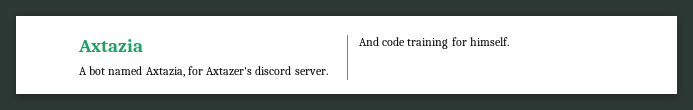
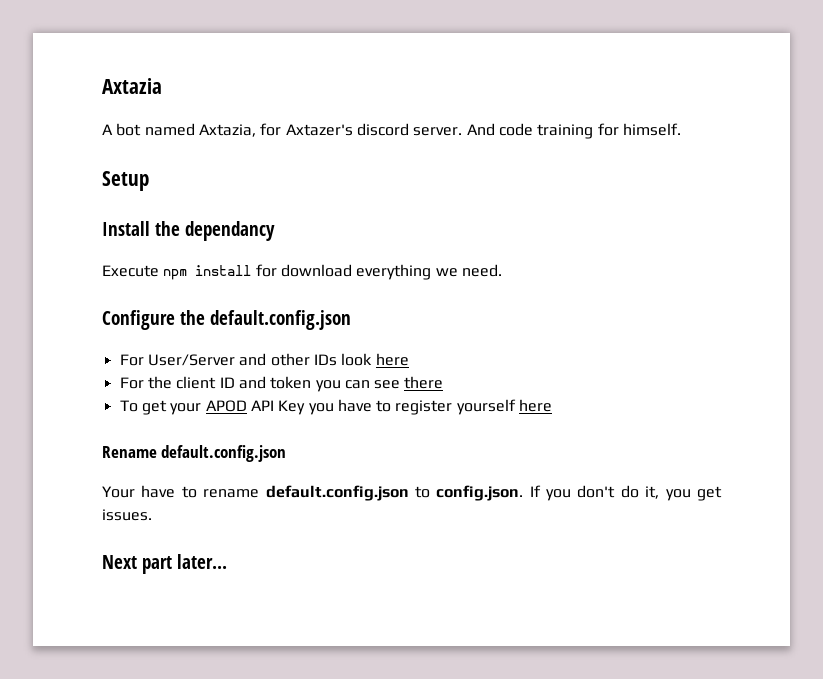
(509, 41) none -> [102,171,149,191] [102,221,275,241] [102,264,502,280] [102,310,351,330] [119,353,409,366] [119,376,444,392] [119,399,553,415] [102,445,287,462] [102,485,722,501] [102,509,152,521] [102,554,227,574] // Setup // Install the dependancy // Execute npm install for download everything we need. // Configure the default.config.json // For User/Server and other IDs look here // For the client ID and token you can see there // To get your APOD API Key you have to register yourself here // Rename default.config.json // Your have to rename default.config.json to config.json. If you don't do it, you get issues. // Next part later...

